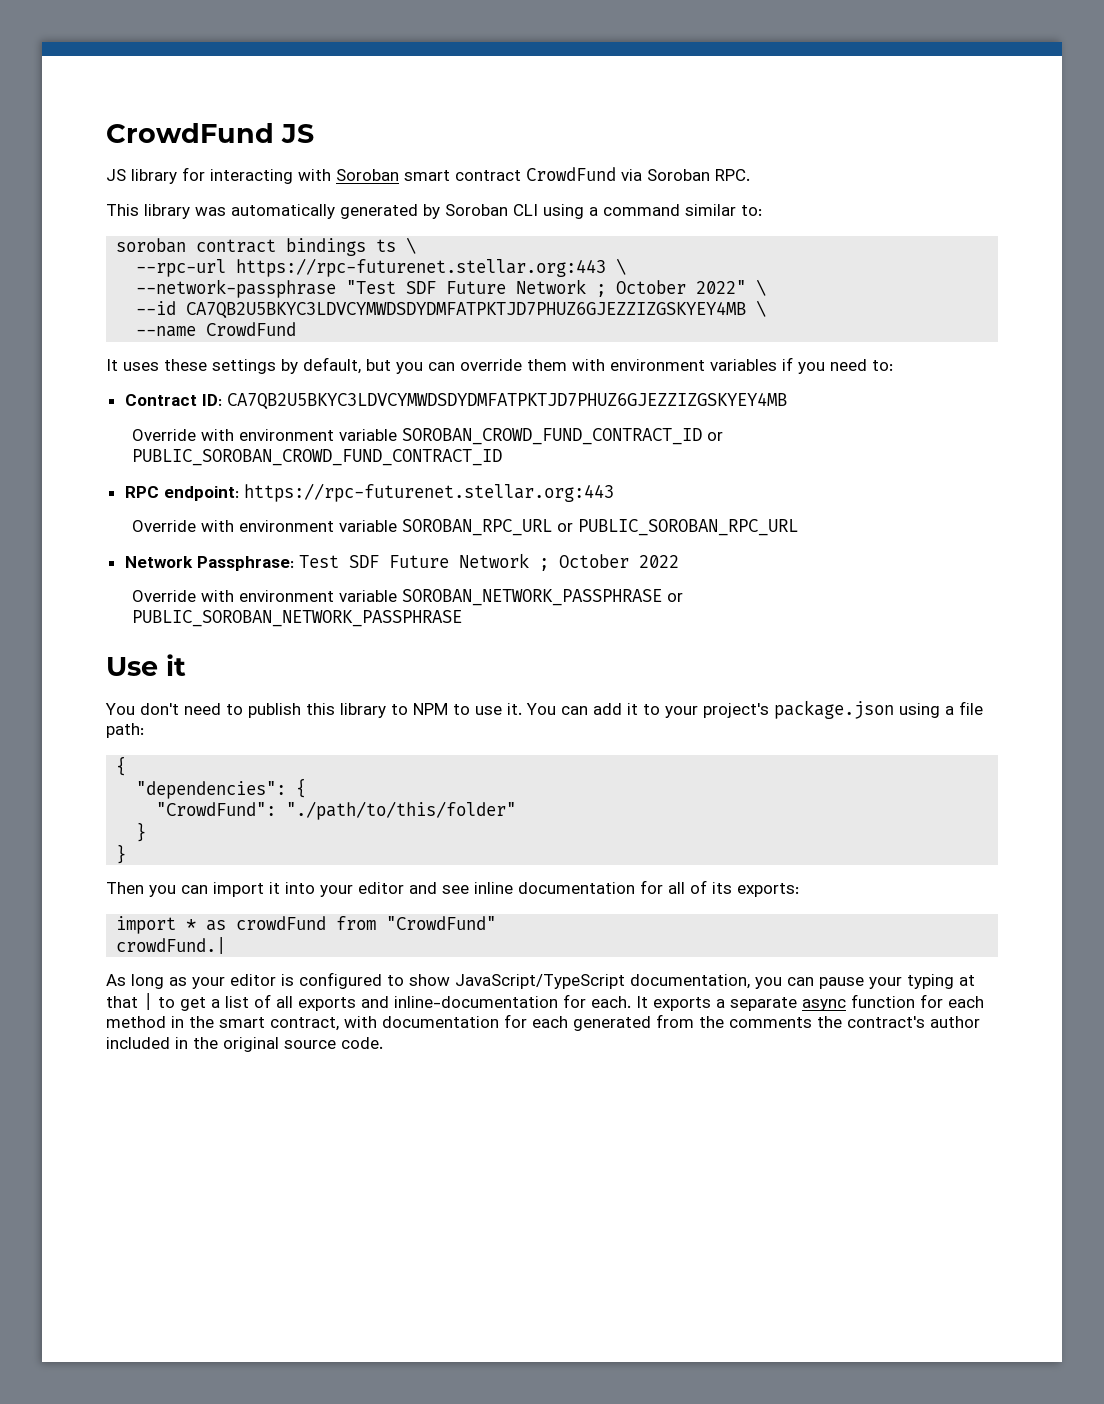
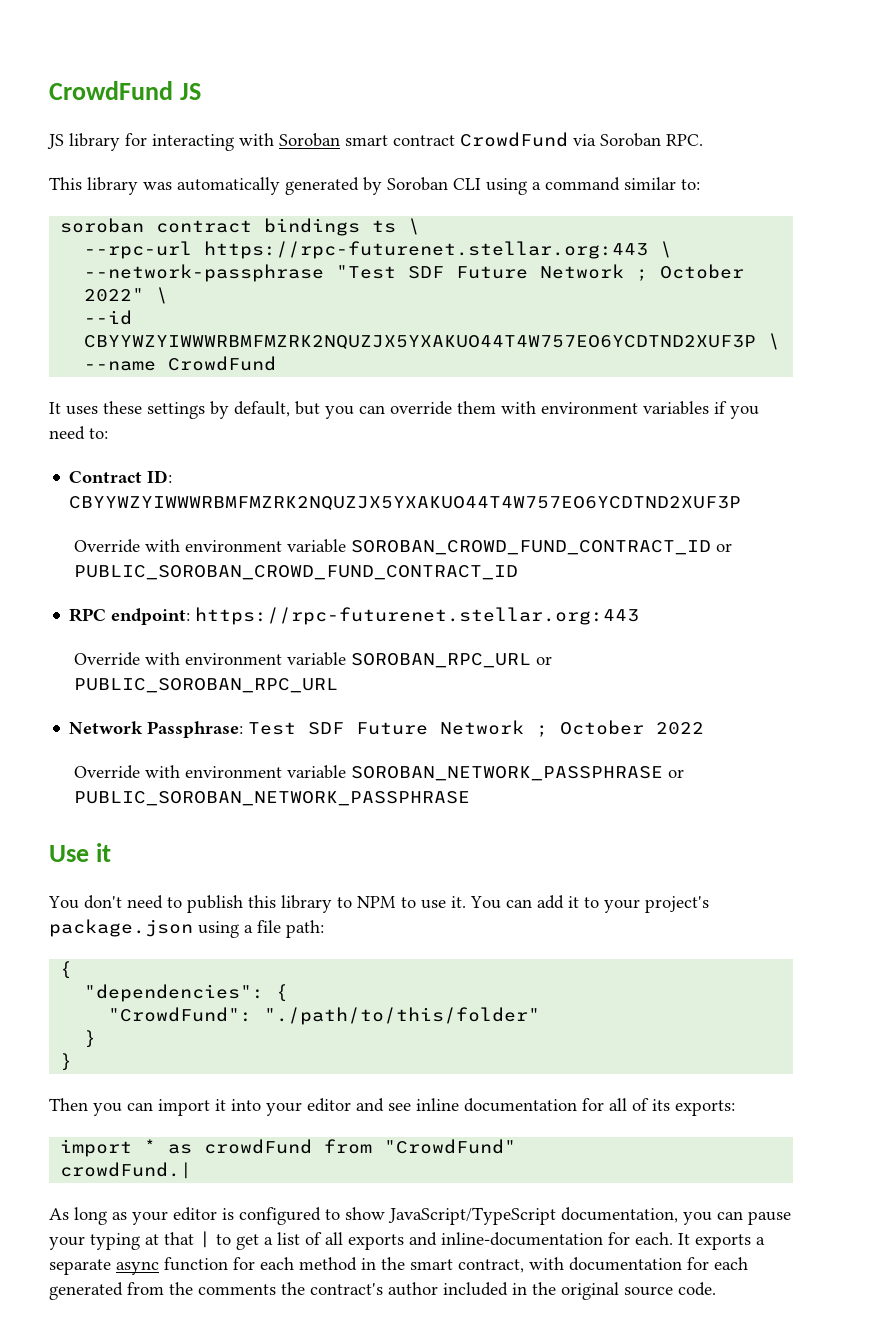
[186,301,747,319] CA7QB2U5BKYC3LDVCYMWDSDYDMFATPKTJD7PHUZ6GJEZZIZGSKYEY4MB -> [84,335,757,349] CBYYWZYIWWWRBMFMZRK2NQUZJX5YXAKUO44T4W757EO6YCDTND2XUF3P
[226,392,787,410] CA7QB2U5BKYC3LDVCYMWDSDYDMFATPKTJD7PHUZ6GJEZZIZGSKYEY4MB -> [69,496,742,510] CBYYWZYIWWWRBMFMZRK2NQUZJX5YXAKUO44T4W757EO6YCDTND2XUF3P

